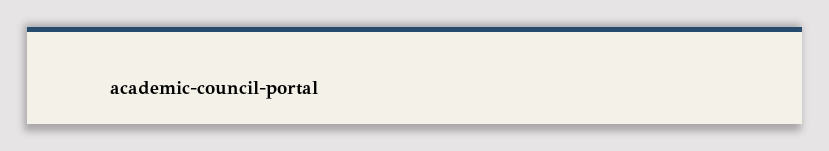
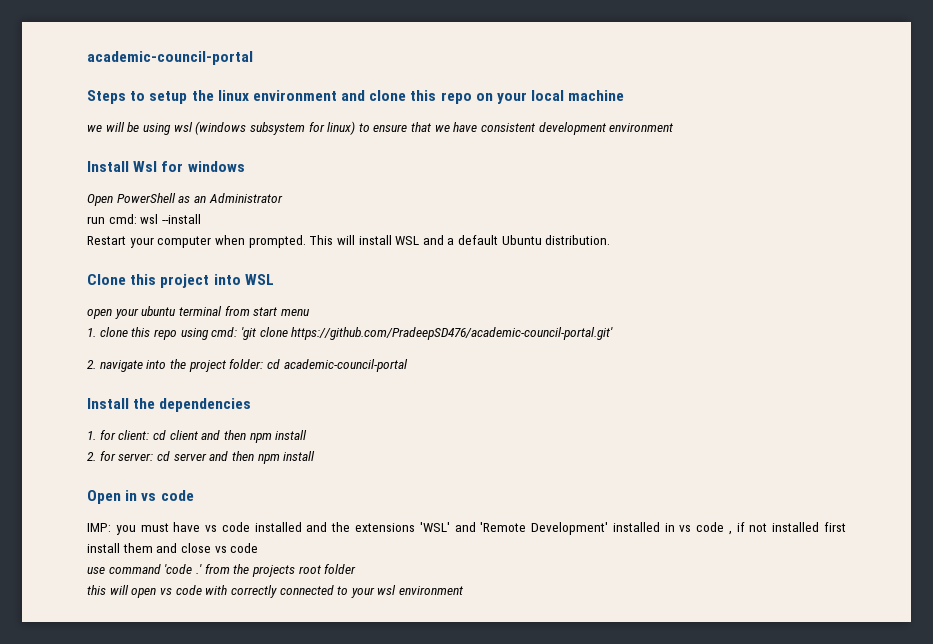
[110,81,318,99] academic-council-portal -> [87,51,253,65] [87,90,625,104] [87,121,674,135] [87,161,245,172] [87,193,283,206] [87,214,201,224] [87,235,611,248] [87,274,274,288] [87,306,310,319] [87,327,614,340] [87,359,408,372] [87,398,252,412] [87,430,308,443] [87,451,316,464] [87,490,194,504] [87,522,846,535] [87,543,259,553] [87,564,357,577] [87,585,464,598] academic-council-portal // Steps to setup the linux environment and clone this repo on your local machine // we will be using wsl (windows subsystem for linux) to ensure that we have consistent development environment // Install Wsl for windows // Open PowerShell as an Administrator // run cmd: wsl --install // Restart your computer when prompted. This will install WSL and a default Ubuntu distribution. // Clone this project into WSL // open your ubuntu terminal from start menu // 1. clone this repo using cmd: 'git clone https://github.com/PradeepSD476/academic-council-portal.git' // 2. navigate into the project folder: cd academic-council-portal // Install the dependencies // 1. for client: cd client and then npm install // 2. for server: cd server and then npm install // Open in vs code // IMP: you must have vs code installed and the extensions 'WSL' and 'Remote Development' installed in vs code , if not installed first install them and close vs code // use command 'code .' from the projects root folder // this will open vs code with correctly connected to your wsl environment

